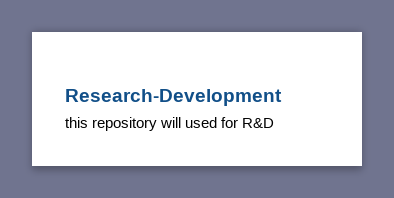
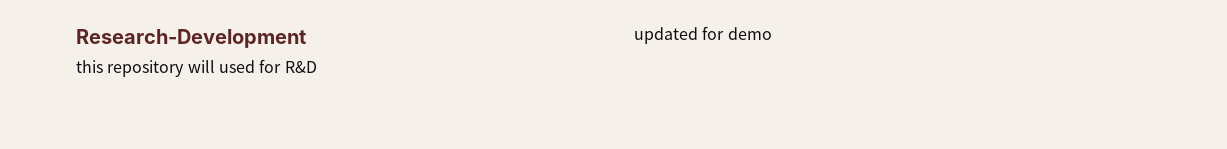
(275, 123) none -> [634,26,772,44] // updated for demo

